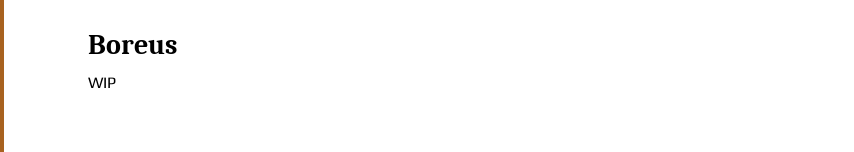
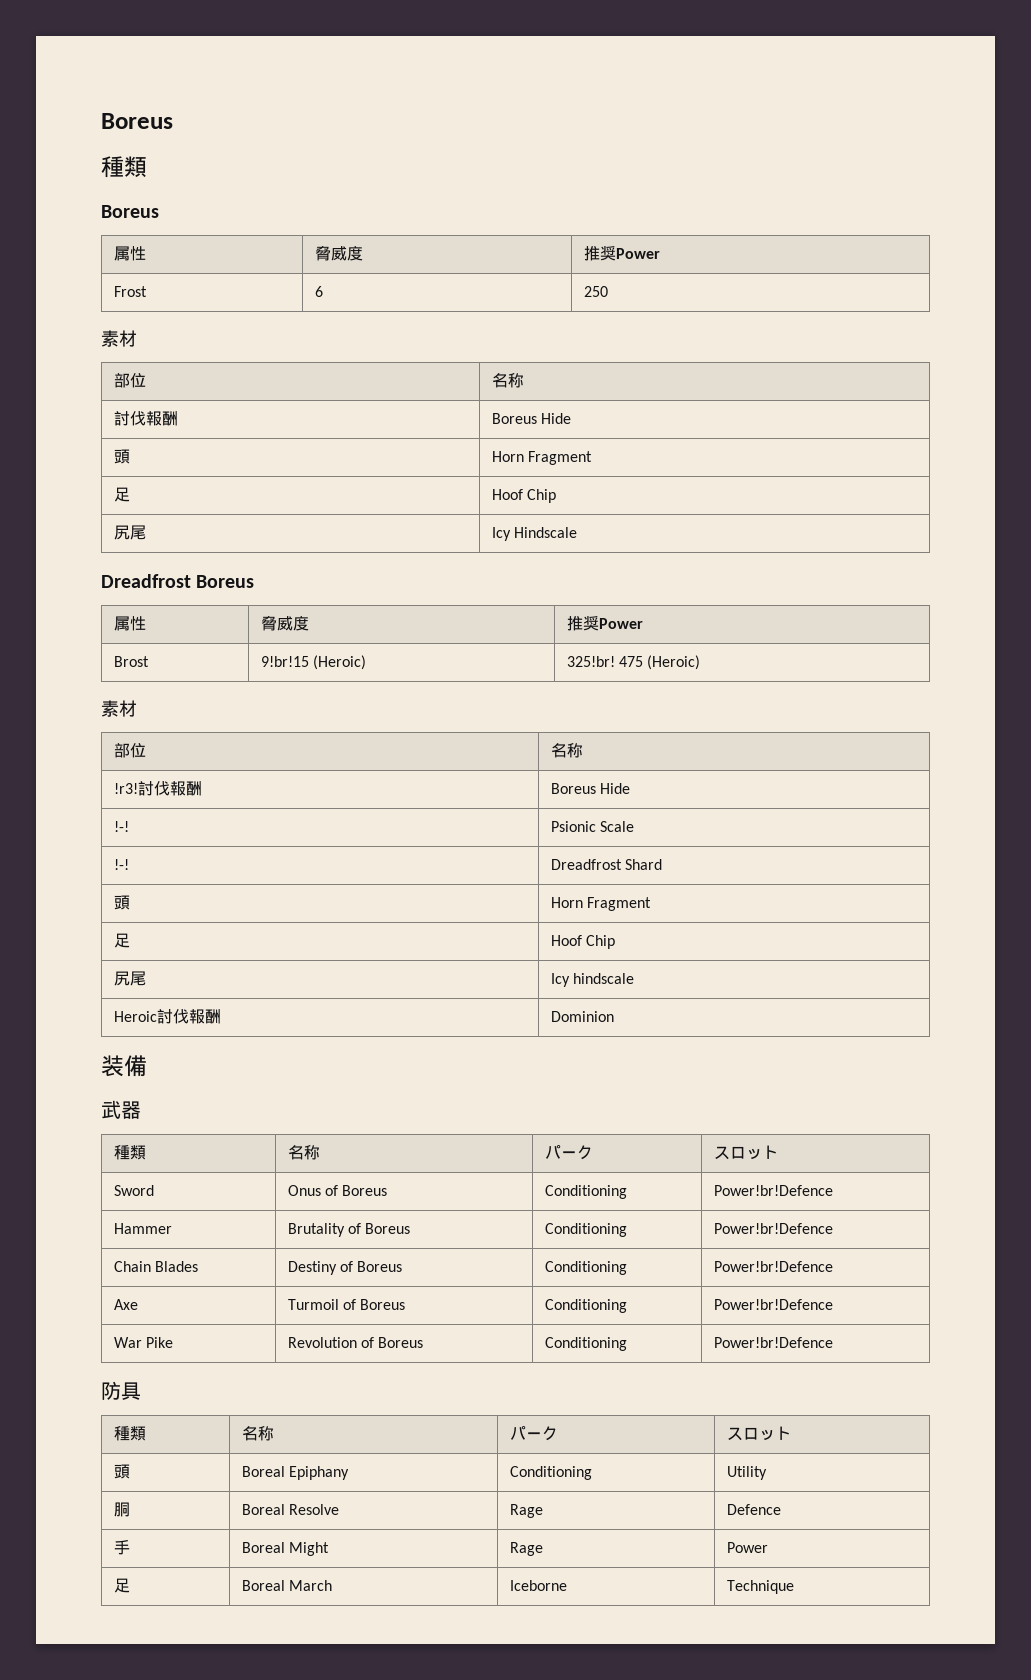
[88,35,177,54] [88,77,116,88] Boreus // WIP -> [101,113,173,129] [101,156,147,178] [101,205,159,218] [113,246,146,261] [314,245,363,261] [583,246,660,261] [113,286,147,297] [314,286,323,297] [583,286,608,297] [101,330,137,347] [113,373,146,388] [491,373,524,388] [113,411,178,426] [491,413,571,424] [113,449,130,464] [491,451,592,465] [113,487,130,502] [491,489,556,503] [113,525,146,540] [491,527,577,541] [101,574,255,588] [113,616,146,631] [260,615,309,631] [566,616,643,631] [113,656,149,667] [260,655,366,670] [566,655,701,670] [101,700,137,717] [113,743,146,758] [550,743,583,758] [113,781,202,796] [550,783,630,794] [113,821,129,832] [550,821,634,832] [113,859,129,870] [550,859,662,870] [113,895,130,910] [550,897,651,911] [113,933,130,948] [550,935,615,949] [113,971,146,986] [550,973,634,987] [113,1009,221,1024] [550,1011,614,1022] [101,1055,147,1077] [101,1100,141,1119] [113,1145,146,1160] [287,1145,320,1160] [544,1145,593,1160] [713,1145,778,1160] [113,1185,154,1196] [287,1185,388,1196] [544,1185,627,1199] [713,1185,833,1196] [113,1223,172,1234] [287,1223,411,1237] [544,1223,627,1237] [713,1223,833,1234] [113,1261,198,1272] [287,1261,403,1275] [544,1261,627,1275] [713,1261,833,1272] [113,1299,138,1310] [287,1299,406,1310] [544,1299,627,1313] [713,1299,833,1310] [113,1337,173,1348] [287,1337,424,1348] [544,1337,627,1351] [713,1337,833,1348] [101,1381,141,1400] [113,1426,146,1441] [241,1426,274,1441] [509,1426,558,1441] [726,1426,791,1441] [113,1464,130,1479] [241,1466,349,1480] [509,1466,592,1480] [726,1466,767,1480] [113,1502,130,1517] [241,1504,339,1515] [509,1504,543,1518] [726,1504,781,1515] [113,1540,130,1555] [241,1542,329,1556] [509,1542,543,1556] [726,1542,768,1553] [113,1578,130,1593] [241,1580,332,1591] [509,1580,567,1591] [726,1580,794,1594] Boreus // 種類 // Boreus // 属性 | 脅威度 | 推奨Power // Frost | 6 | 250 // 素材 // 部位 | 名称 // 討伐報酬 | Boreus Hide // 頭 | Horn Fragment // 足 | Hoof Chip // 尻尾 | Icy Hindscale // Dreadfrost Boreus // 属性 | 脅威度 | 推奨Power // Brost | 9!br!15 (Heroic) | 325!br! 475 (Heroic) // 素材 // 部位 | 名称 // !r3!討伐報酬 | Boreus Hide // !-! | Psionic Scale // !-! | Dreadfrost Shard // 頭 | Horn Fragment // 足 | Hoof Chip // 尻尾 | Icy hindscale // Heroic討伐報酬 | Dominion // 装備 // 武器 // 種類 | 名称 | パーク | スロット // Sword | Onus of Boreus | Conditioning | Power!br!Defence // Hammer | Brutality of Boreus | Conditioning | Power!br!Defence // Chain Blades | Destiny of Boreus | Conditioning | Power!br!Defence // Axe | Turmoil of Boreus | Conditioning | Power!br!Defence // War Pike | Revolution of Boreus | Conditioning | Power!br!Defence // 防具 // 種類 | 名称 | パーク | スロット // 頭 | Boreal Epiphany | Conditioning | Utility // 胴 | Boreal Resolve | Rage | Defence // 手 | Boreal Might | Rage | Power // 足 | Boreal March | Iceborne | Technique

